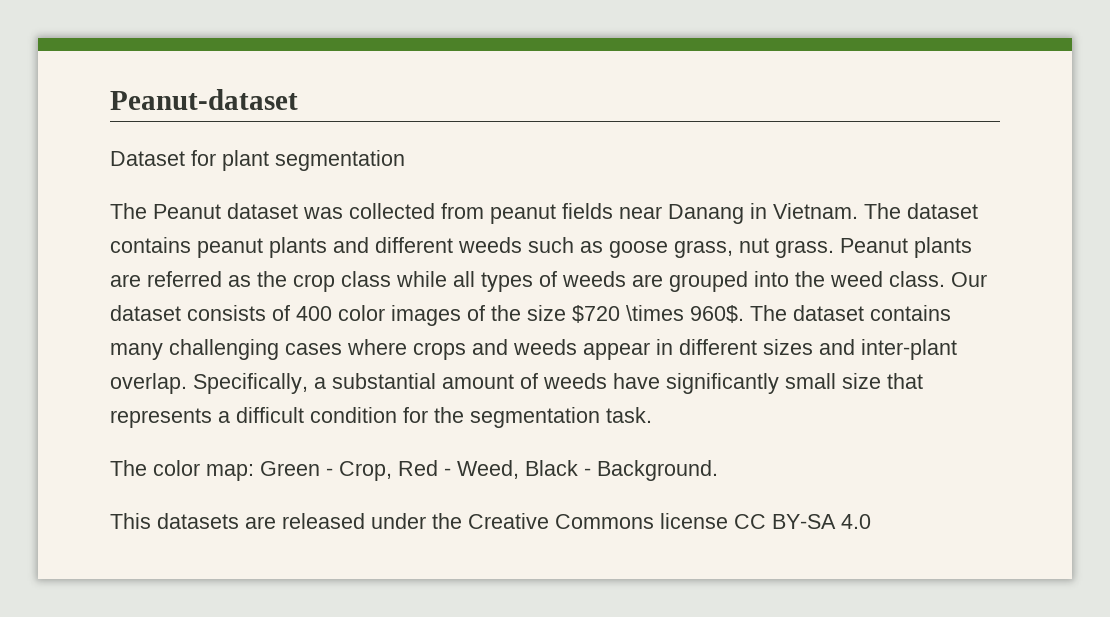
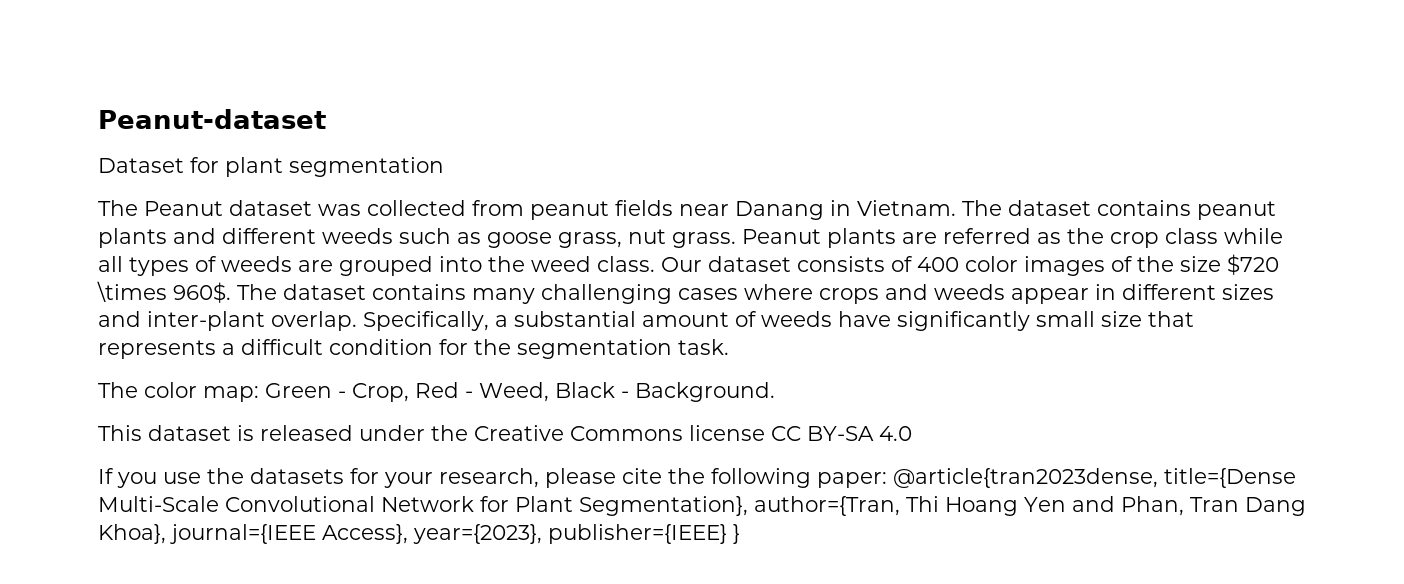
[157,513,276,529] datasets are -> [148,425,254,441] dataset is
(871, 521) none -> [98,468,1296,488] [98,496,1306,516] [98,524,740,544] // If you use the datasets for your research, please cite the following paper: @article{tran2023dense, title={Dense Multi-Scale Convolutional Network for Plant Segmentation}, author={Tran, Thi Hoang Yen and Phan, Tran Dang Khoa}, journal={IEEE Access}, year={2023}, publisher={IEEE} }

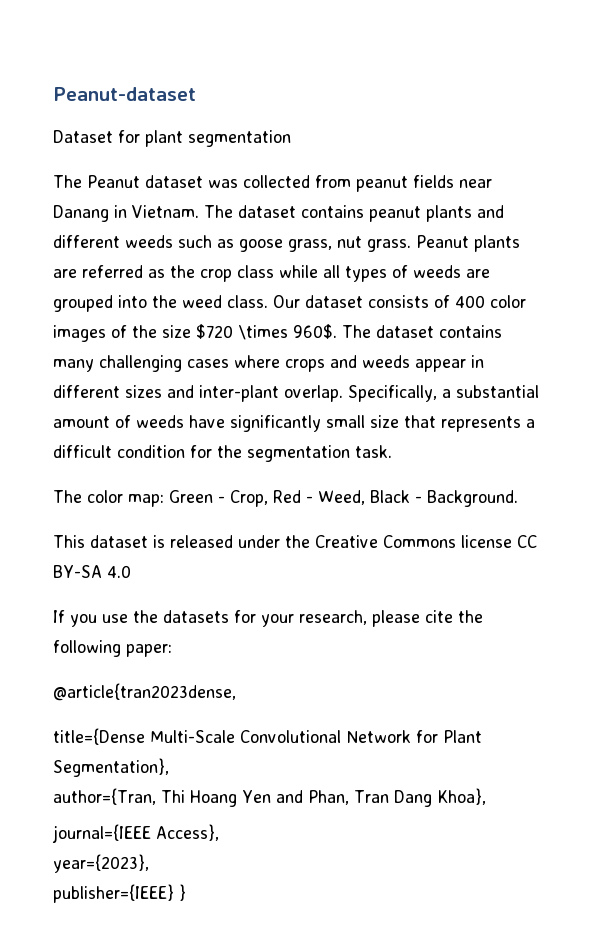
(887, 480) none -> (172, 650) //
(1158, 478) none -> (236, 692) //
(748, 506) none -> (169, 767) //
(166, 534) none -> (486, 796) //
(408, 534) none -> (219, 832) //
(542, 534) none -> (149, 863) //

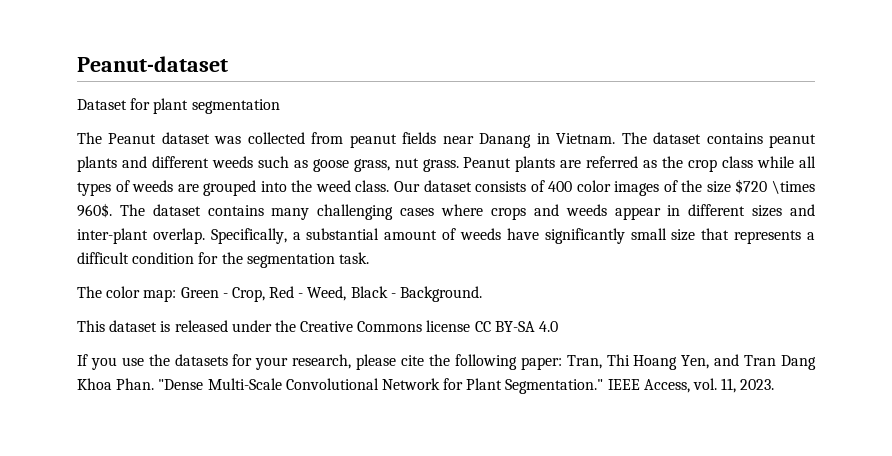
[53,683,236,701] [53,728,145,745] // @article{tran2023dense, // title={Dense -> [566,354,816,370] [77,378,204,390] Tran, Thi Hoang Yen, and Tran Dang Khoa Phan. "Dense
[53,758,169,777] [53,788,486,807] [52,824,219,843] [53,854,149,873] [53,884,186,903] Segmentation}, // author={Tran, Thi Hoang Yen and Phan, Tran Dang Khoa}, // journal={IEEE Access}, // year={2023}, // publisher={IEEE} } -> [505,378,775,394] Segmentation." IEEE Access, vol. 11, 2023.

